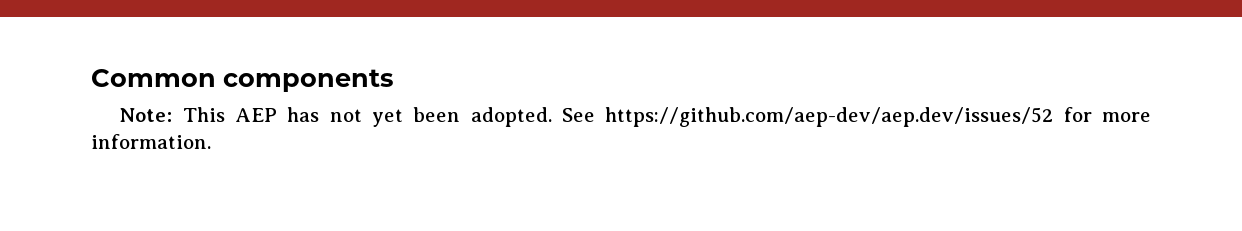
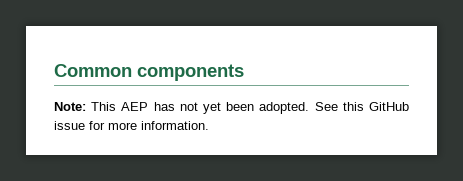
[605,107,1054,127] https://github.com/aep-dev/aep.dev/issues/52 -> [342,102,409,111] [54,121,85,130] this GitHub issue

